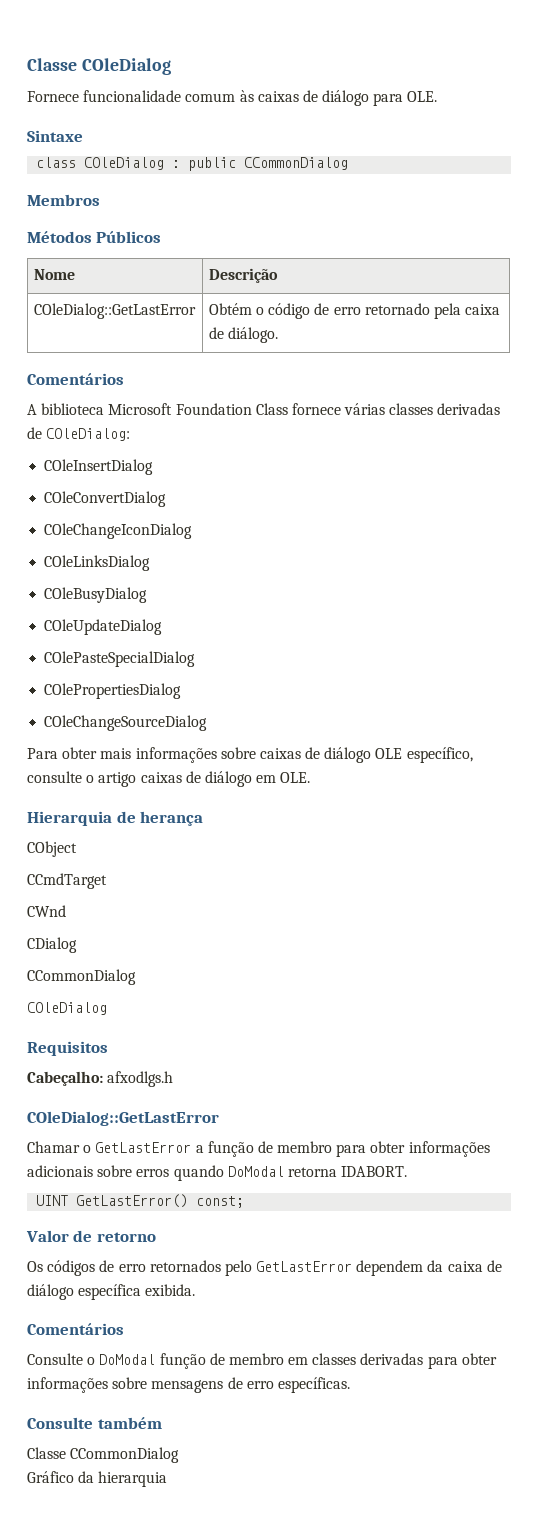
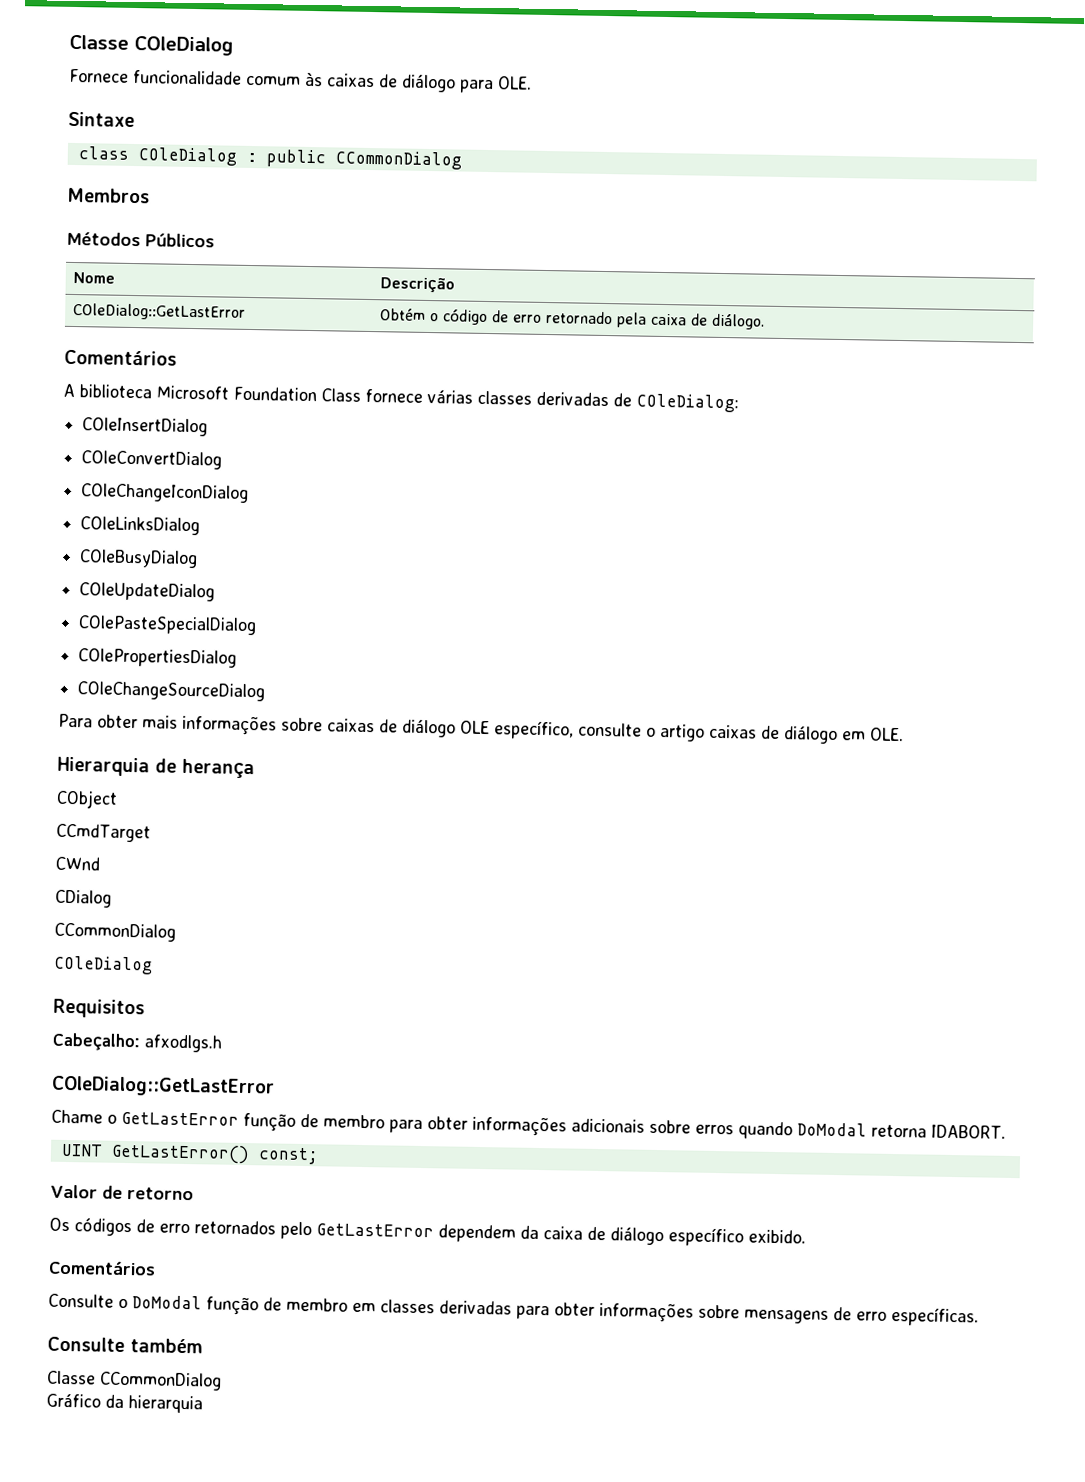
[27,1141,80,1153] Chamar -> [51,1109,103,1124] Chame
[195,1145,204,1153] a -> (239, 1118) none
[78,1284,196,1300] específica exibida. -> [668,1227,806,1247] específico exibido.

